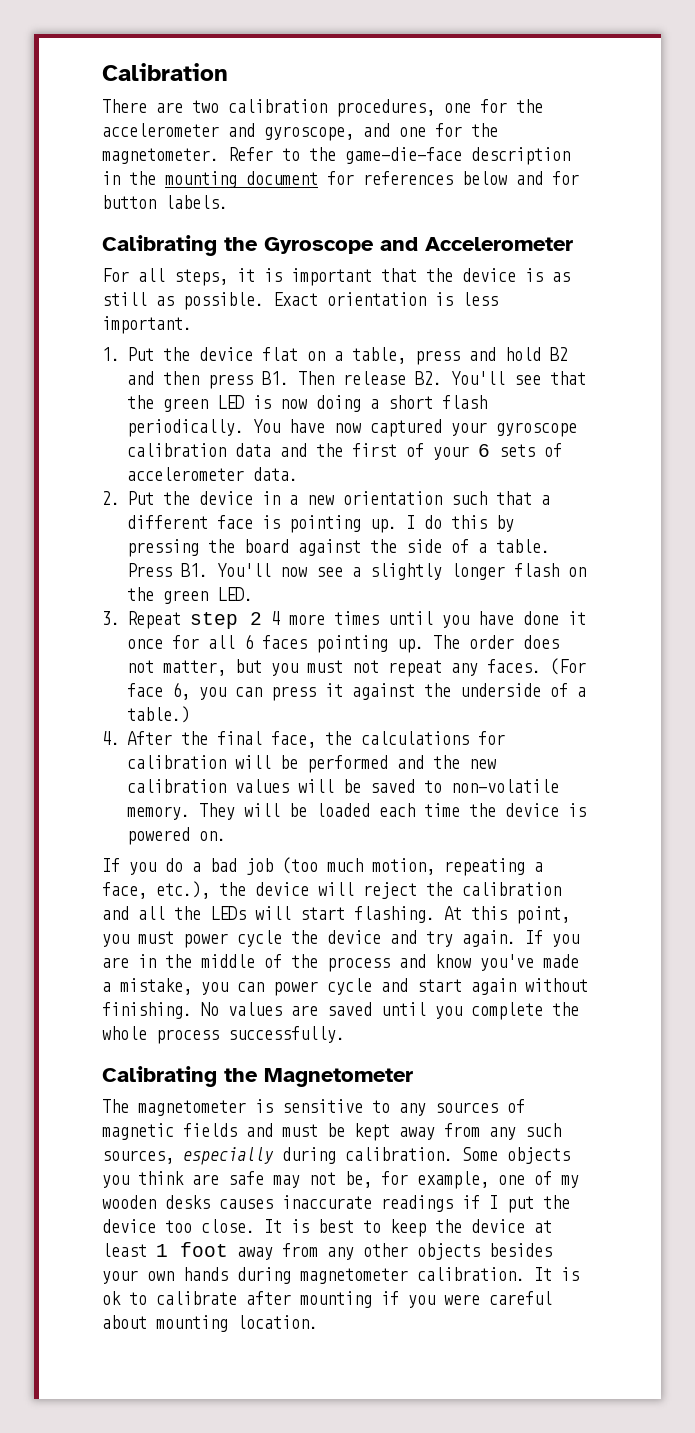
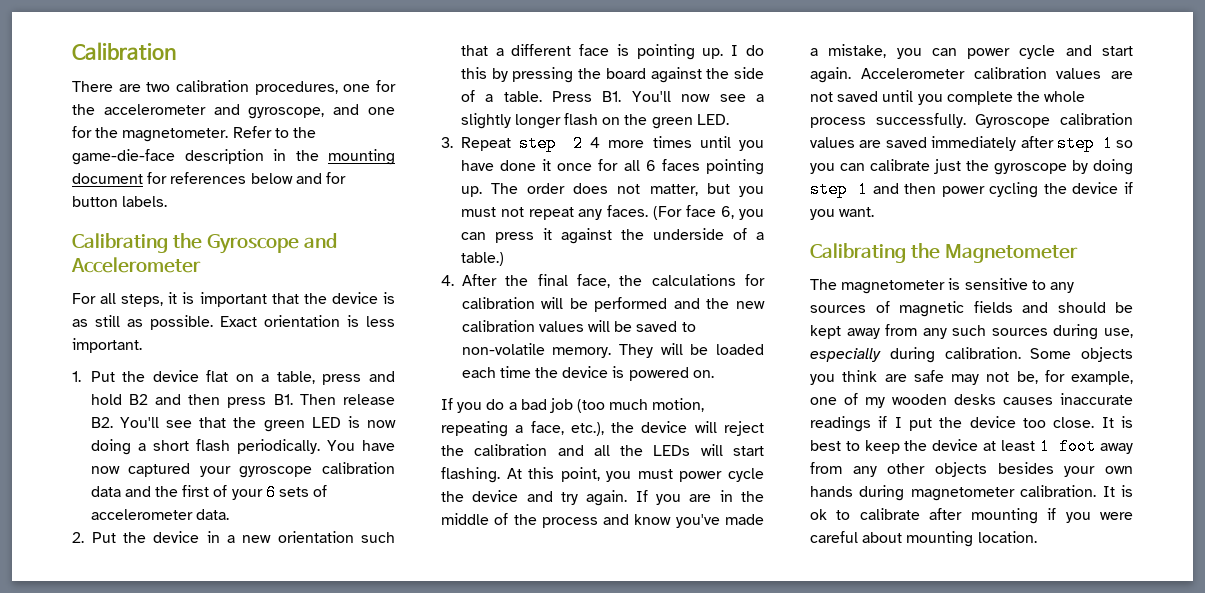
[471,978,588,995] [102,1002,318,1019] again without finishing. No values are -> [810,67,1133,83] [810,92,833,102] again. Accelerometer calibration values are not
(345, 1034) none -> [975,113,1133,128] [810,135,1133,152] [810,159,1133,175] [810,181,1133,198] [810,207,875,220] Gyroscope calibration values are saved immediately after step 1 so you can calibrate just the gyroscope by doing step 1 and then power cycling the device if you want.
[282,1124,318,1137] must -> [1057,302,1106,313] should
[102,1150,174,1164] sources, -> [991,324,1133,340] sources during use,

